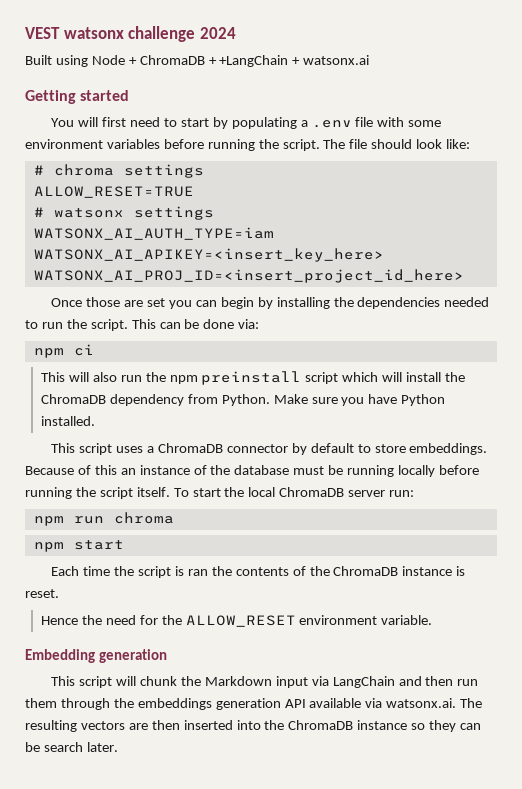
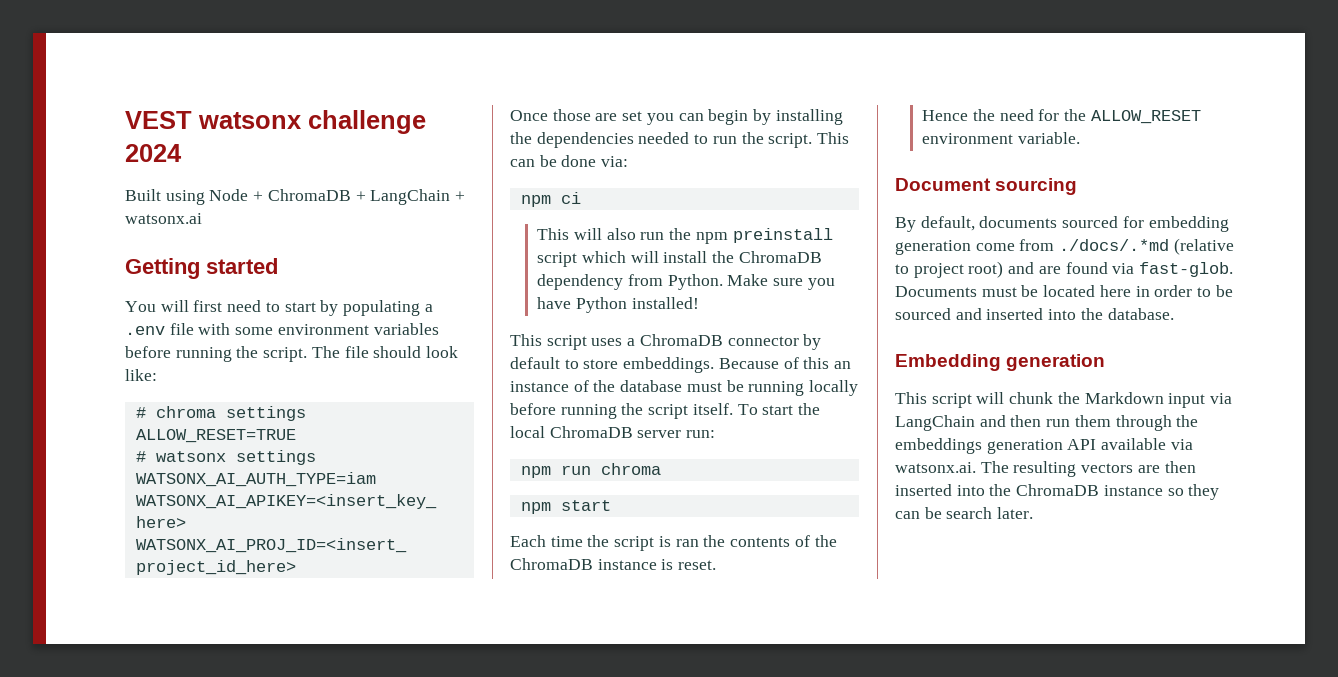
[219,55,289,67] +LangChain -> [370,189,451,205] LangChain
[40,416,95,426] installed. -> [631,297,699,309] installed!
(433, 620) none -> [895,178,1078,195] [895,216,1229,232] [895,238,1234,255] [895,261,1234,278] [895,285,1233,297] [895,308,1174,320] // Document sourcing // By default, documents sourced for embedding generation come from ./docs/.*md (relative to project root) and are found via fast-glob. Documents must be located here in order to be sourced and inserted into the database.

